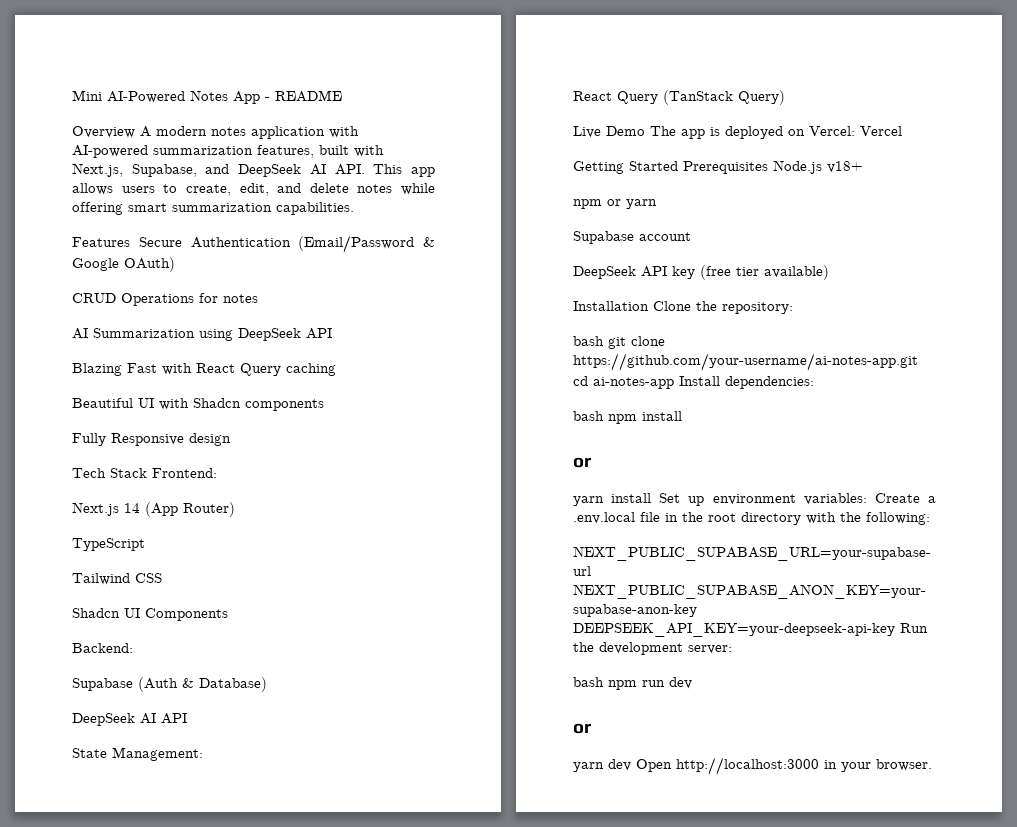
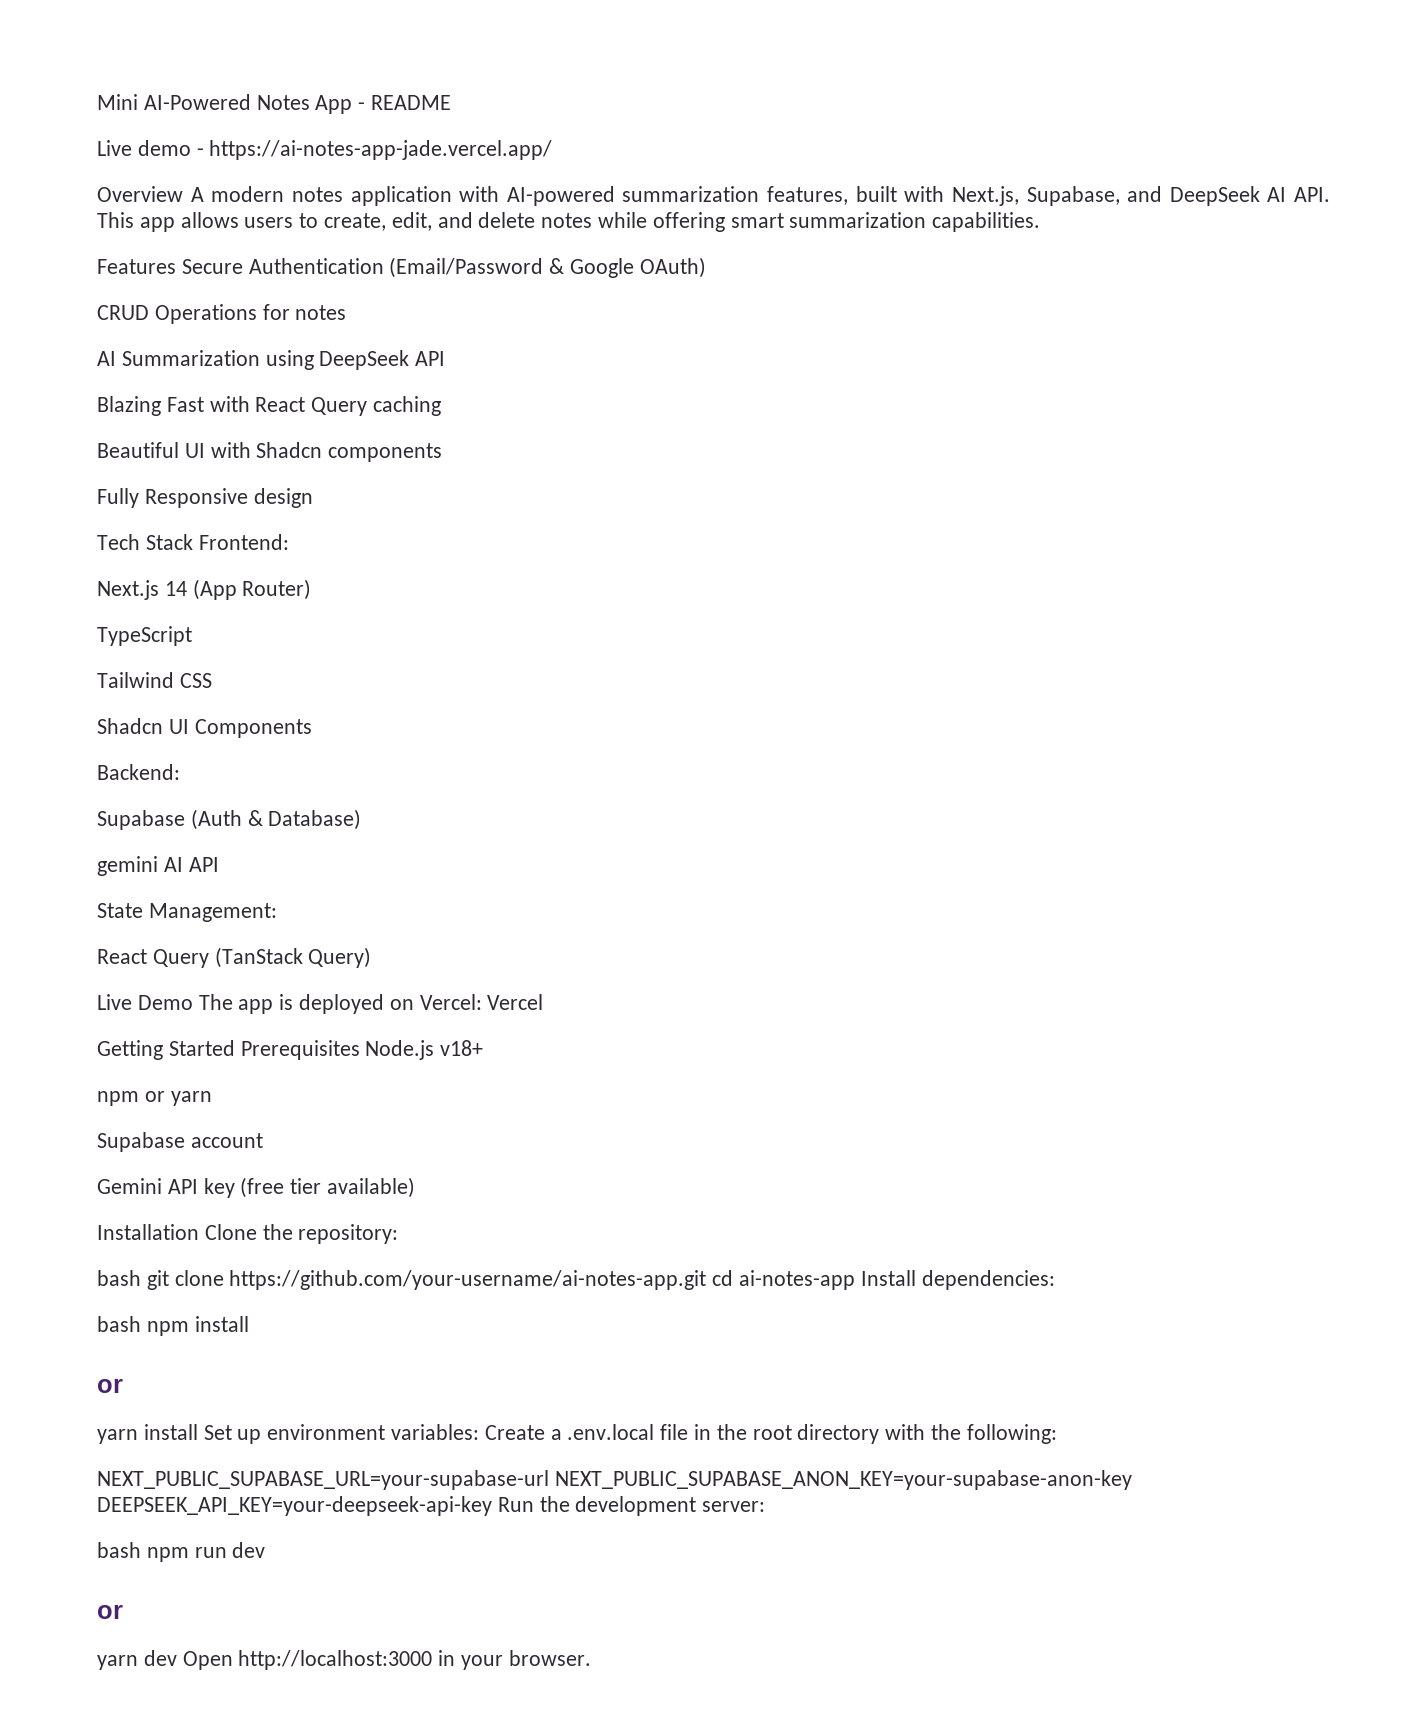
(342, 96) none -> [97,140,553,160] // Live demo - https://ai-notes-app-jade.vercel.app/
[72,713,135,726] DeepSeek -> [97,856,158,876] gemini
[573,266,636,279] DeepSeek -> [97,1178,162,1194] Gemini

